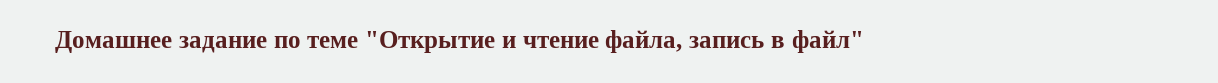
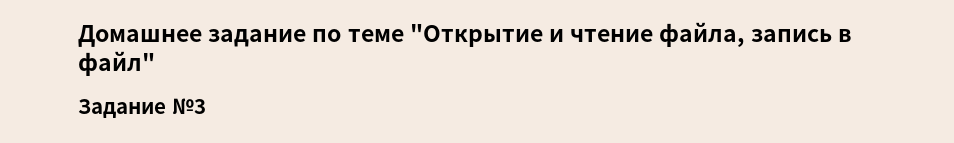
(864, 41) none -> [78,98,206,118] // Задание №3

